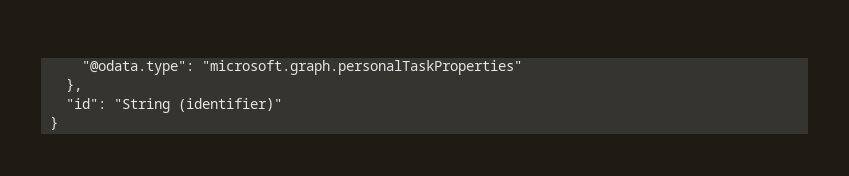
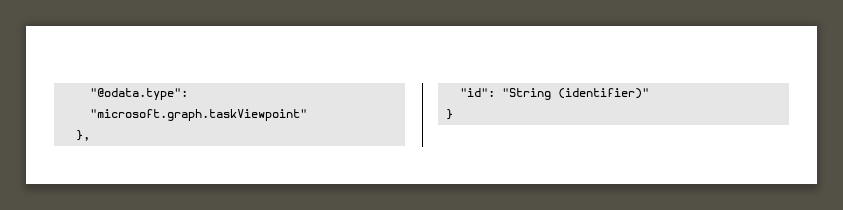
[201,60,522,75] "microsoft.graph.personalTaskProperties" -> [89,109,307,121] "microsoft.graph.taskViewpoint"

